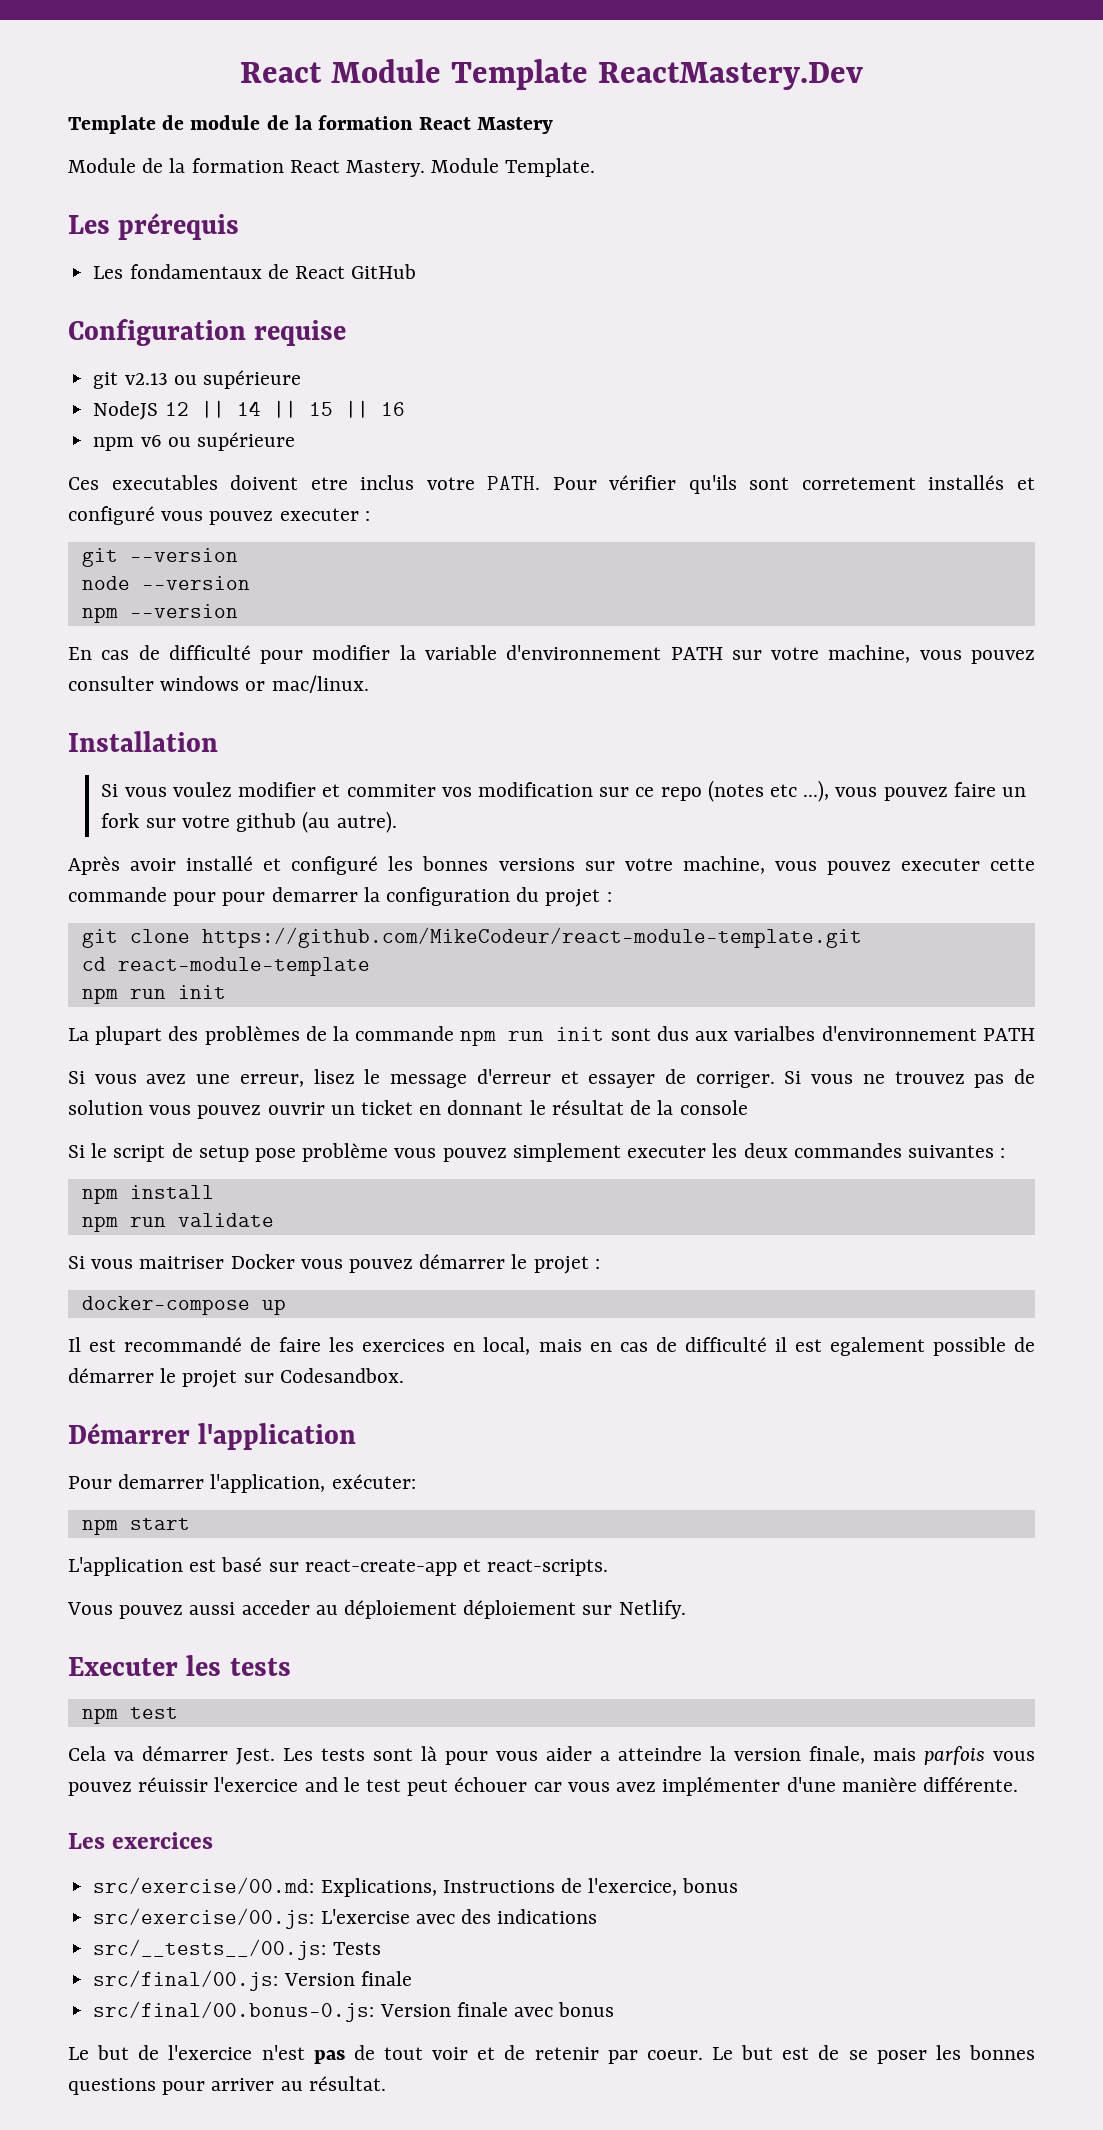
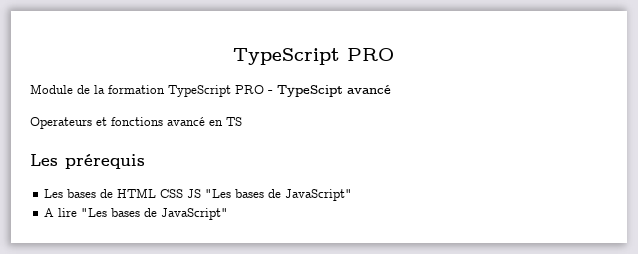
[240,59,863,90] [68,115,554,134] [68,158,596,177] [68,213,240,240] [93,264,417,279] [68,319,347,346] [93,370,301,389] [93,400,405,420] [93,432,295,451] [68,475,1035,494] [68,506,370,525] [81,548,238,567] [81,576,250,590] [81,604,238,623] [68,645,1036,664] [68,675,369,693] [68,731,218,752] [101,780,1027,802] [101,811,397,833] [68,856,1035,875] [68,887,612,907] [81,927,862,948] [81,957,370,976] [81,985,226,1004] [68,1026,1035,1046] [68,1069,1035,1088] [68,1100,748,1119] [68,1143,1006,1162] [81,1185,214,1204] [81,1213,274,1232] [68,1254,600,1274] [81,1296,286,1315] [68,1337,1035,1356] [68,1368,404,1388] [68,1423,357,1450] [68,1474,416,1493] [81,1518,190,1535] [68,1557,609,1576] [67,1600,686,1619] [68,1655,291,1676] [81,1707,178,1724] [68,1746,1035,1765] [68,1777,1018,1796] [68,1832,214,1849] [93,1877,739,1897] [93,1908,598,1929] [93,1939,381,1960] [93,1970,412,1991] [93,2001,615,2022] [68,2045,1035,2064] [68,2076,386,2095] React Module Template ReactMastery.Dev // Template de module de la formation React Mastery // Module de la formation React Mastery. Module Template. // Les prérequis // Les fondamentaux de React GitHub // Configuration requise // git v2.13 ou supérieure // NodeJS 12 || 14 || 15 || 16 // npm v6 ou supérieure // Ces executables doivent etre inclus votre PATH. Pour vérifier qu'ils sont corretement installés et configuré vous pouvez executer : // git --version // node --version // npm --version // En cas de difficulté pour modifier la variable d'environnement PATH sur votre machine, vous pouvez consulter windows or mac/linux. // Installation // Si vous voulez modifier et commiter vos modification sur ce repo (notes etc ...), vous pouvez faire un fork sur votre github (au autre). // Après avoir installé et configuré les bonnes versions sur votre machine, vous pouvez executer cette commande pour pour demarrer la configuration du projet : // git clone https://github.com/MikeCodeur/react-module-template.git // cd react-module-template // npm run init // La plupart des problèmes de la commande npm run init sont dus aux varialbes d'environnement PATH // Si vous avez une erreur, lisez le message d'erreur et essayer de corriger. Si vous ne trouvez pas de solution vous pouvez ouvrir un ticket en donnant le résultat de la console // Si le script de setup pose problème vous pouvez simplement executer les deux commandes suivantes : // npm install // npm run validate // Si vous maitriser Docker vous pouvez démarrer le projet : // docker-compose up // Il est recommandé de faire les exercices en local, mais en cas de difficulté il est egalement possible de démarrer le projet sur Codesandbox. // Démarrer l'application // Pour demarrer l'application, exécuter: // npm start // L'application est basé sur react-create-app et react-scripts. // Vous pouvez aussi acceder au déploiement déploiement sur Netlify. // Executer les tests // npm test // Cela va démarrer Jest. Les tests sont là pour vous aider a atteindre la version finale, mais parfois vous pouvez réuissir l'exercice and le test peut échouer car vous avez implémenter d'une manière différente. // Les exercices // src/exercise/00.md: Explications, Instructions de l'exercice, bonus // src/exercise/00.js: L'exercise avec des indications // src/__tests__/00.js: Tests // src/final/00.js: Version finale // src/final/00.bonus-0.js: Version finale avec bonus // Le but de l'exercice n'est pas de tout voir et de retenir par coeur. Le but est de se poser les bonnes questions pour arriver au résultat. -> [232,48,394,65] [30,84,391,97] [30,117,242,129] [30,154,145,169] [44,188,353,201] [44,208,229,220] TypeScript PRO // Module de la formation TypeScript PRO - TypeScipt avancé // Operateurs et fonctions avancé en TS // Les prérequis // Les bases de HTML CSS JS "Les bases de JavaScript" // A lire "Les bases de JavaScript"

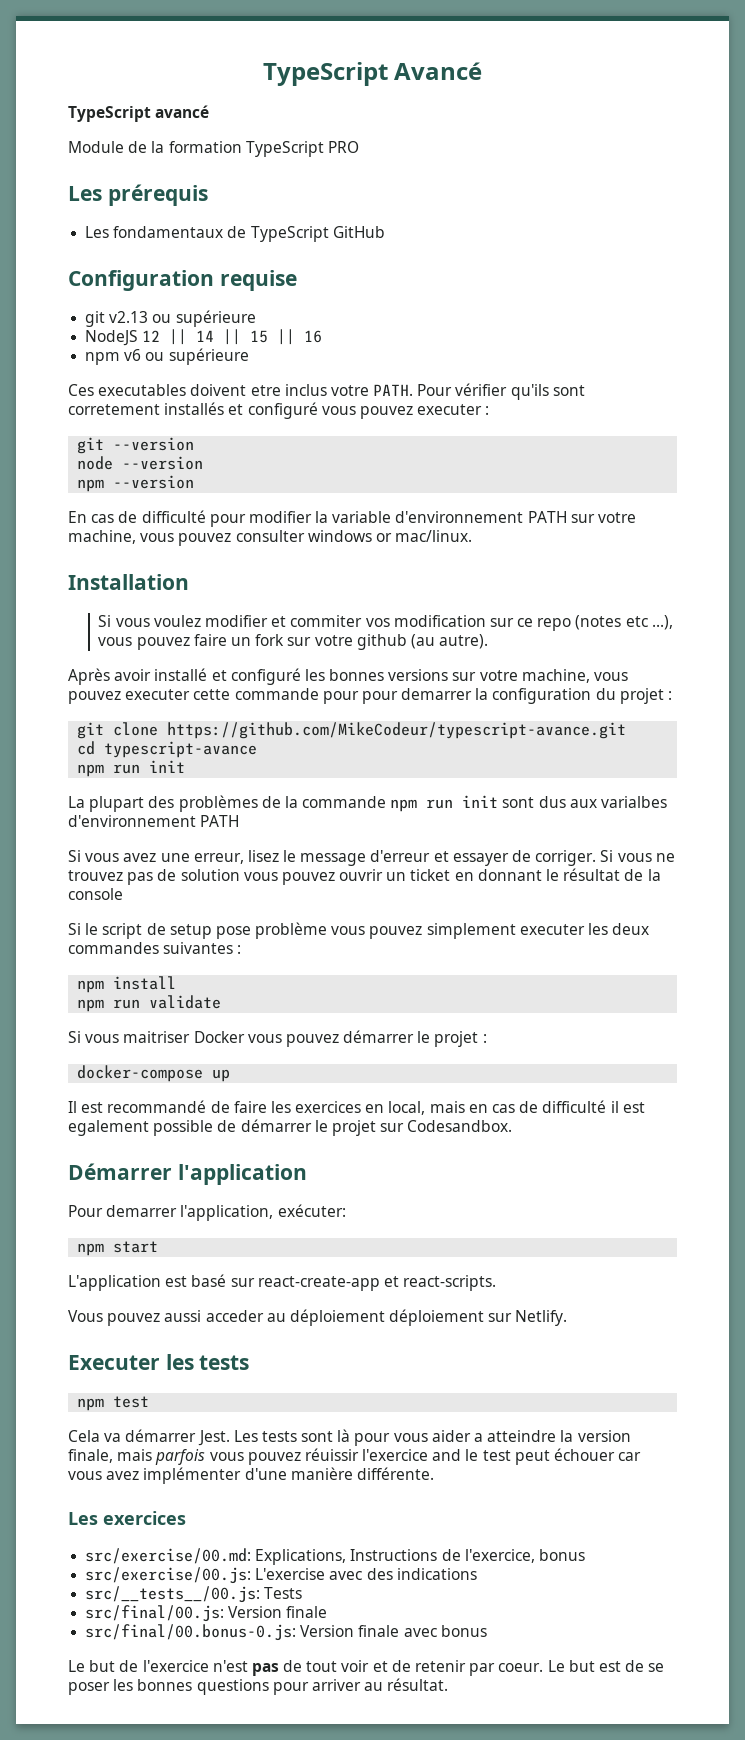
[232,48,394,65] TypeScript PRO -> [262,62,483,86] [68,105,210,122] TypeScript Avancé // TypeScript avancé
[268,85,391,97] [30,117,242,129] [30,154,145,169] [44,188,353,201] [44,208,229,220] - TypeScipt avancé // Operateurs et fonctions avancé en TS // Les prérequis // Les bases de HTML CSS JS "Les bases de JavaScript" // A lire "Les bases de JavaScript" -> [68,184,208,206] [85,226,385,242] [68,270,297,291] [85,310,256,327] [85,329,323,346] [85,348,249,365] [68,383,585,400] [68,402,490,419] [77,437,195,454] [77,456,204,470] [77,475,195,492] [68,510,637,527] [68,530,473,546] [68,574,189,590] [98,615,673,631] [98,634,489,650] [68,668,629,685] [68,688,673,704] [77,722,627,739] [77,741,258,758] [77,760,186,777] [68,795,668,812] [68,815,240,827] [68,850,675,866] [68,868,661,885] [68,888,123,900] [68,922,650,939] [68,942,242,954] [77,976,177,993] [77,995,222,1012] [68,1030,487,1047] [77,1065,231,1082] [68,1100,645,1115] [68,1119,513,1136] [68,1163,307,1185] [68,1204,346,1221] [77,1241,159,1256] [68,1274,497,1291] [68,1309,568,1326] [68,1354,250,1370] [77,1396,150,1411] [68,1429,631,1446] [68,1448,642,1465] [68,1467,434,1484] [68,1511,186,1525] [85,1548,585,1565] [85,1567,477,1584] [85,1586,303,1603] [85,1605,328,1622] [85,1624,487,1641] [68,1660,665,1676] [68,1678,449,1695] // Les prérequis // Les fondamentaux de TypeScript GitHub // Configuration requise // git v2.13 ou supérieure // NodeJS 12 || 14 || 15 || 16 // npm v6 ou supérieure // Ces executables doivent etre inclus votre PATH. Pour vérifier qu'ils sont corretement installés et configuré vous pouvez executer : // git --version // node --version // npm --version // En cas de difficulté pour modifier la variable d'environnement PATH sur votre machine, vous pouvez consulter windows or mac/linux. // Installation // Si vous voulez modifier et commiter vos modification sur ce repo (notes etc ...), vous pouvez faire un fork sur votre github (au autre). // Après avoir installé et configuré les bonnes versions sur votre machine, vous pouvez executer cette commande pour pour demarrer la configuration du projet : // git clone https://github.com/MikeCodeur/typescript-avance.git // cd typescript-avance // npm run init // La plupart des problèmes de la commande npm run init sont dus aux varialbes d'environnement PATH // Si vous avez une erreur, lisez le message d'erreur et essayer de corriger. Si vous ne trouvez pas de solution vous pouvez ouvrir un ticket en donnant le résultat de la console // Si le script de setup pose problème vous pouvez simplement executer les deux commandes suivantes : // npm install // npm run validate // Si vous maitriser Docker vous pouvez démarrer le projet : // docker-compose up // Il est recommandé de faire les exercices en local, mais en cas de difficulté il est egalement possible de démarrer le projet sur Codesandbox. // Démarrer l'application // Pour demarrer l'application, exécuter: // npm start // L'application est basé sur react-create-app et react-scripts. // Vous pouvez aussi acceder au déploiement déploiement sur Netlify. // Executer les tests // npm test // Cela va démarrer Jest. Les tests sont là pour vous aider a atteindre la version finale, mais parfois vous pouvez réuissir l'exercice and le test peut échouer car vous avez implémenter d'une manière différente. // Les exercices // src/exercise/00.md: Explications, Instructions de l'exercice, bonus // src/exercise/00.js: L'exercise avec des indications // src/__tests__/00.js: Tests // src/final/00.js: Version finale // src/final/00.bonus-0.js: Version finale avec bonus // Le but de l'exercice n'est pas de tout voir et de retenir par coeur. Le but est de se poser les bonnes questions pour arriver au résultat.

